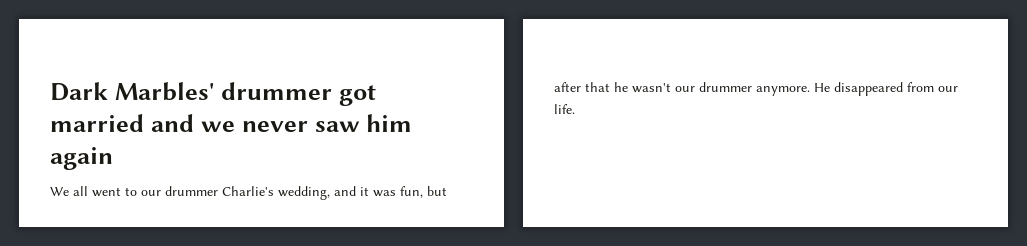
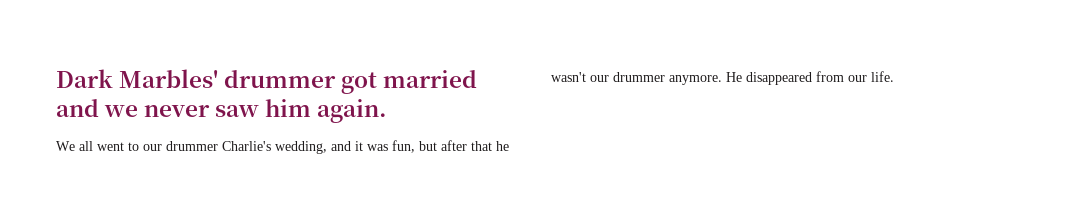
[50,147,113,170] again -> [317,99,388,123] again.

